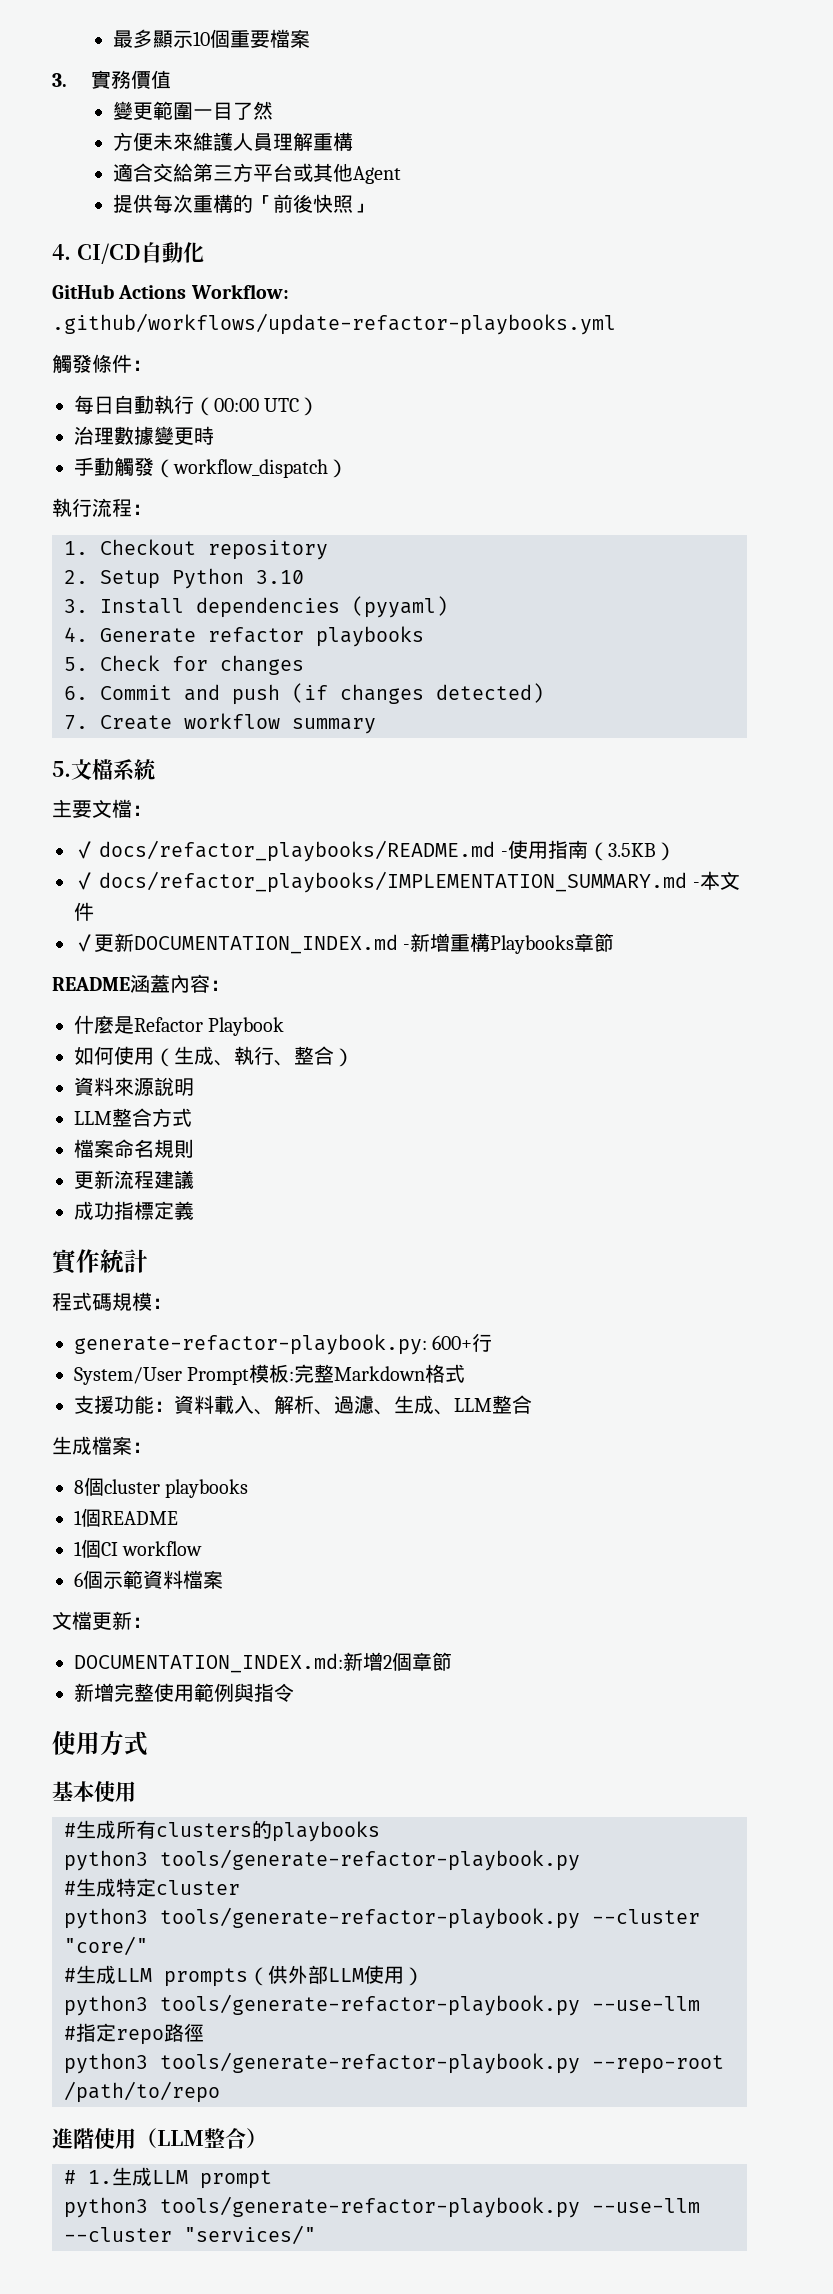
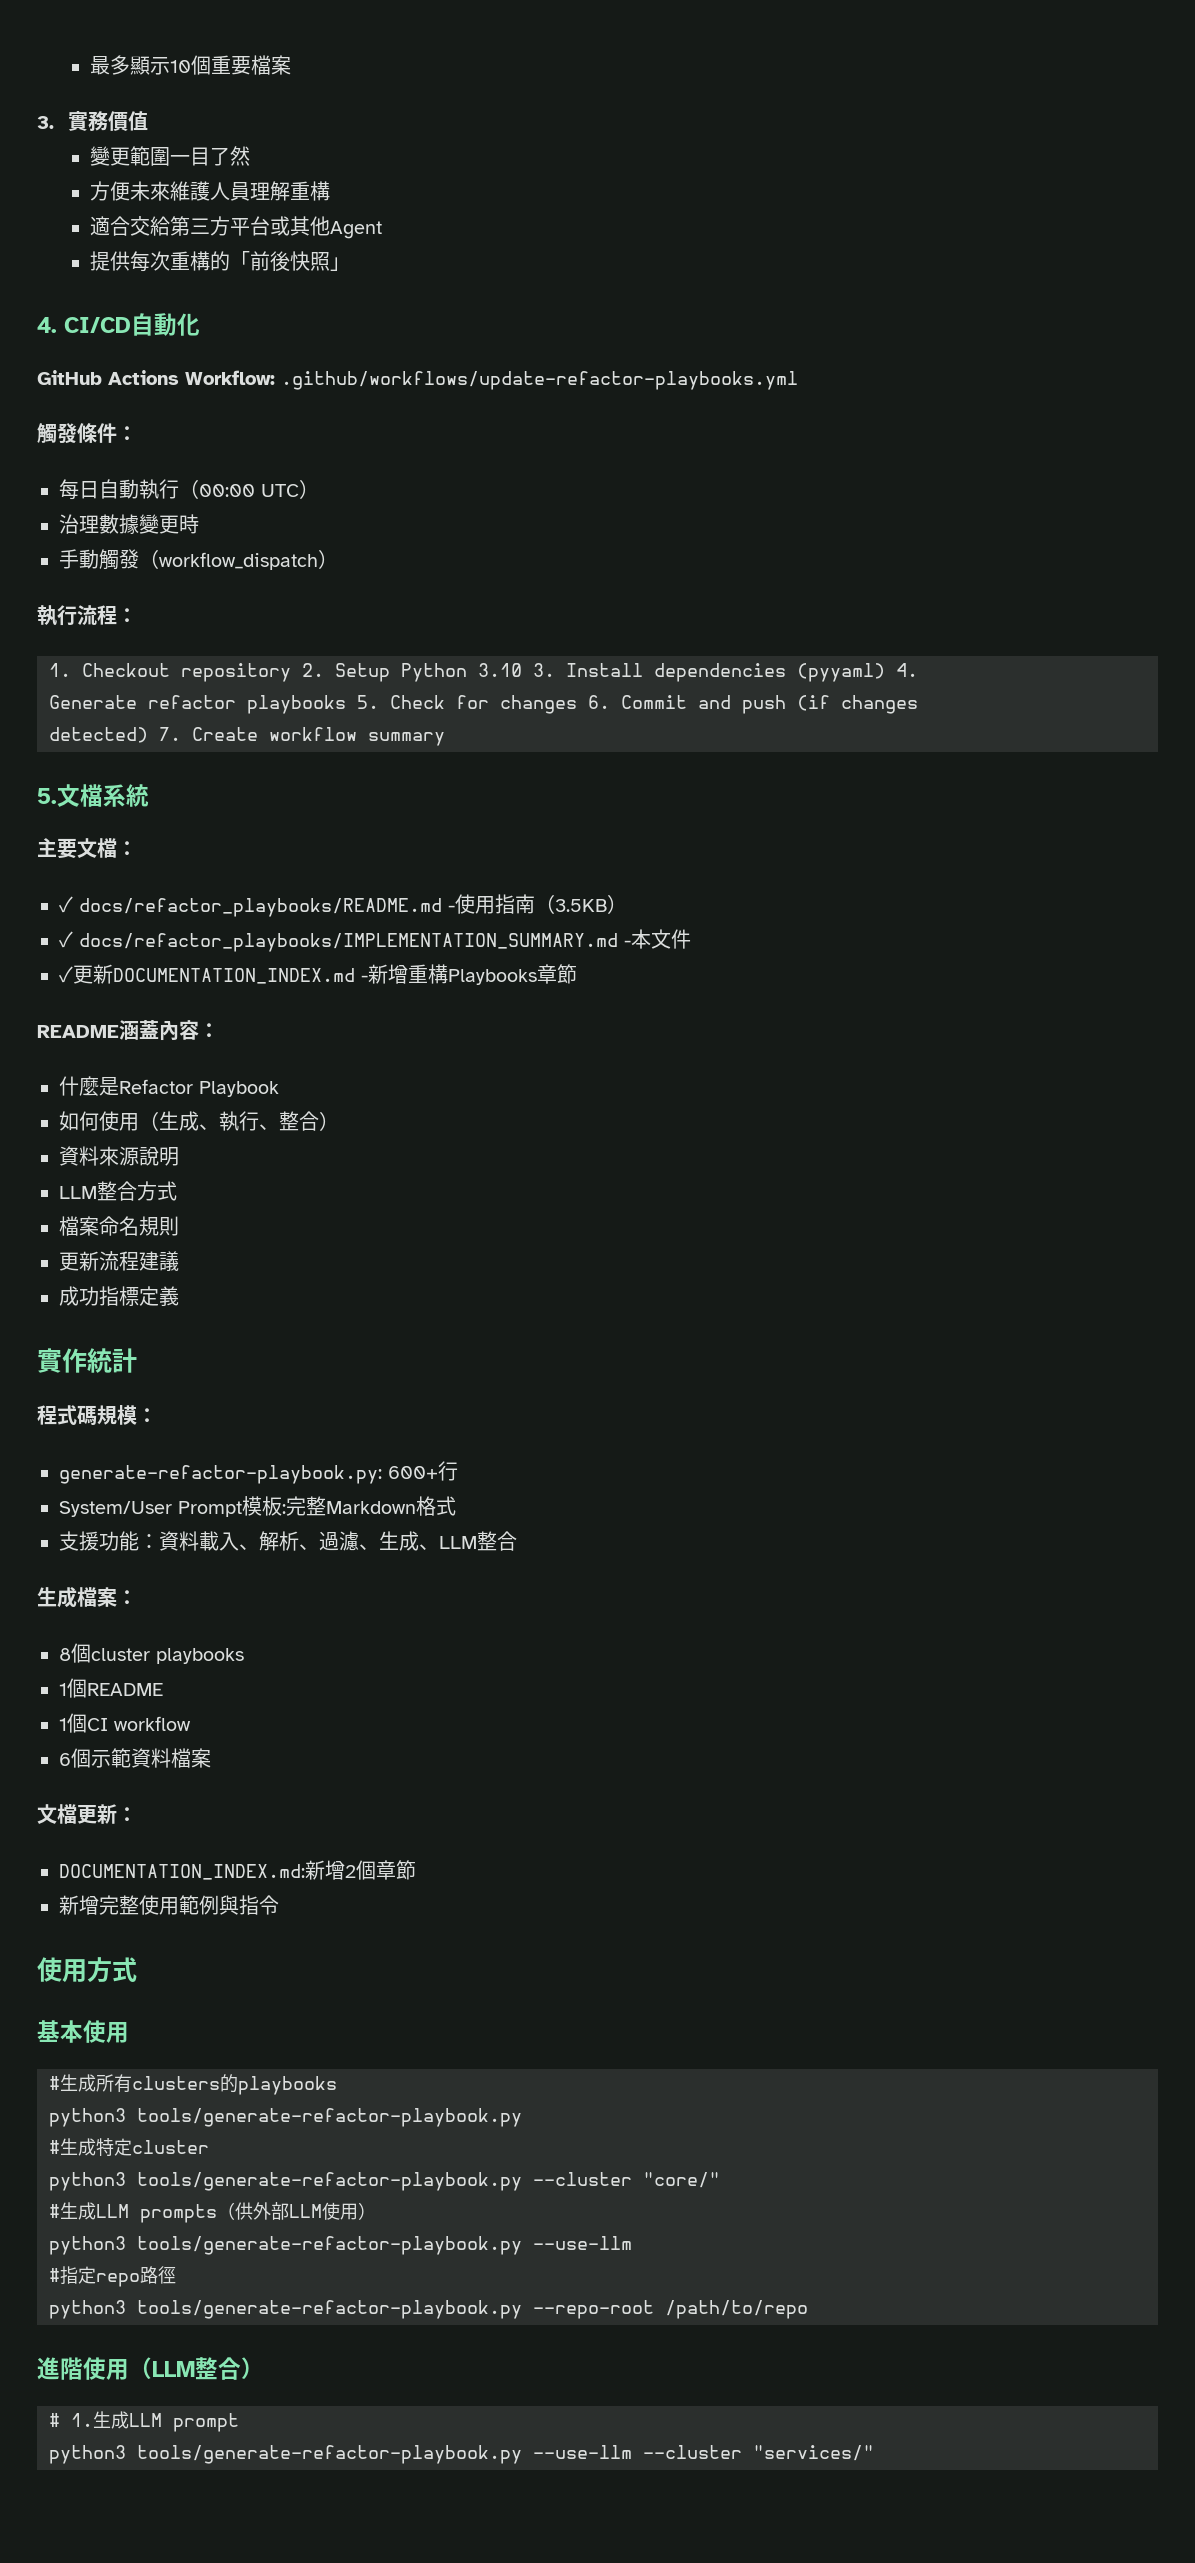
(328, 550) // -> (291, 672) none
(304, 577) // -> (522, 670) none
[64,627,88,642] // 4. -> [896,663,918,677] 4. //
(424, 636) // -> (346, 704) none
(304, 665) // -> (577, 704) none
(424, 694) none -> (918, 704) //
(544, 693) // -> (148, 735) none

